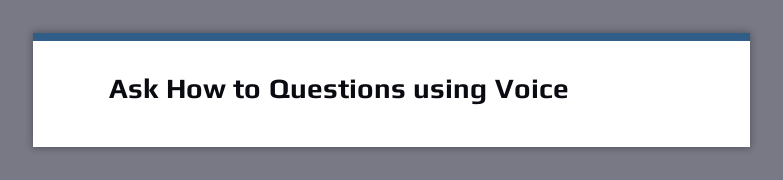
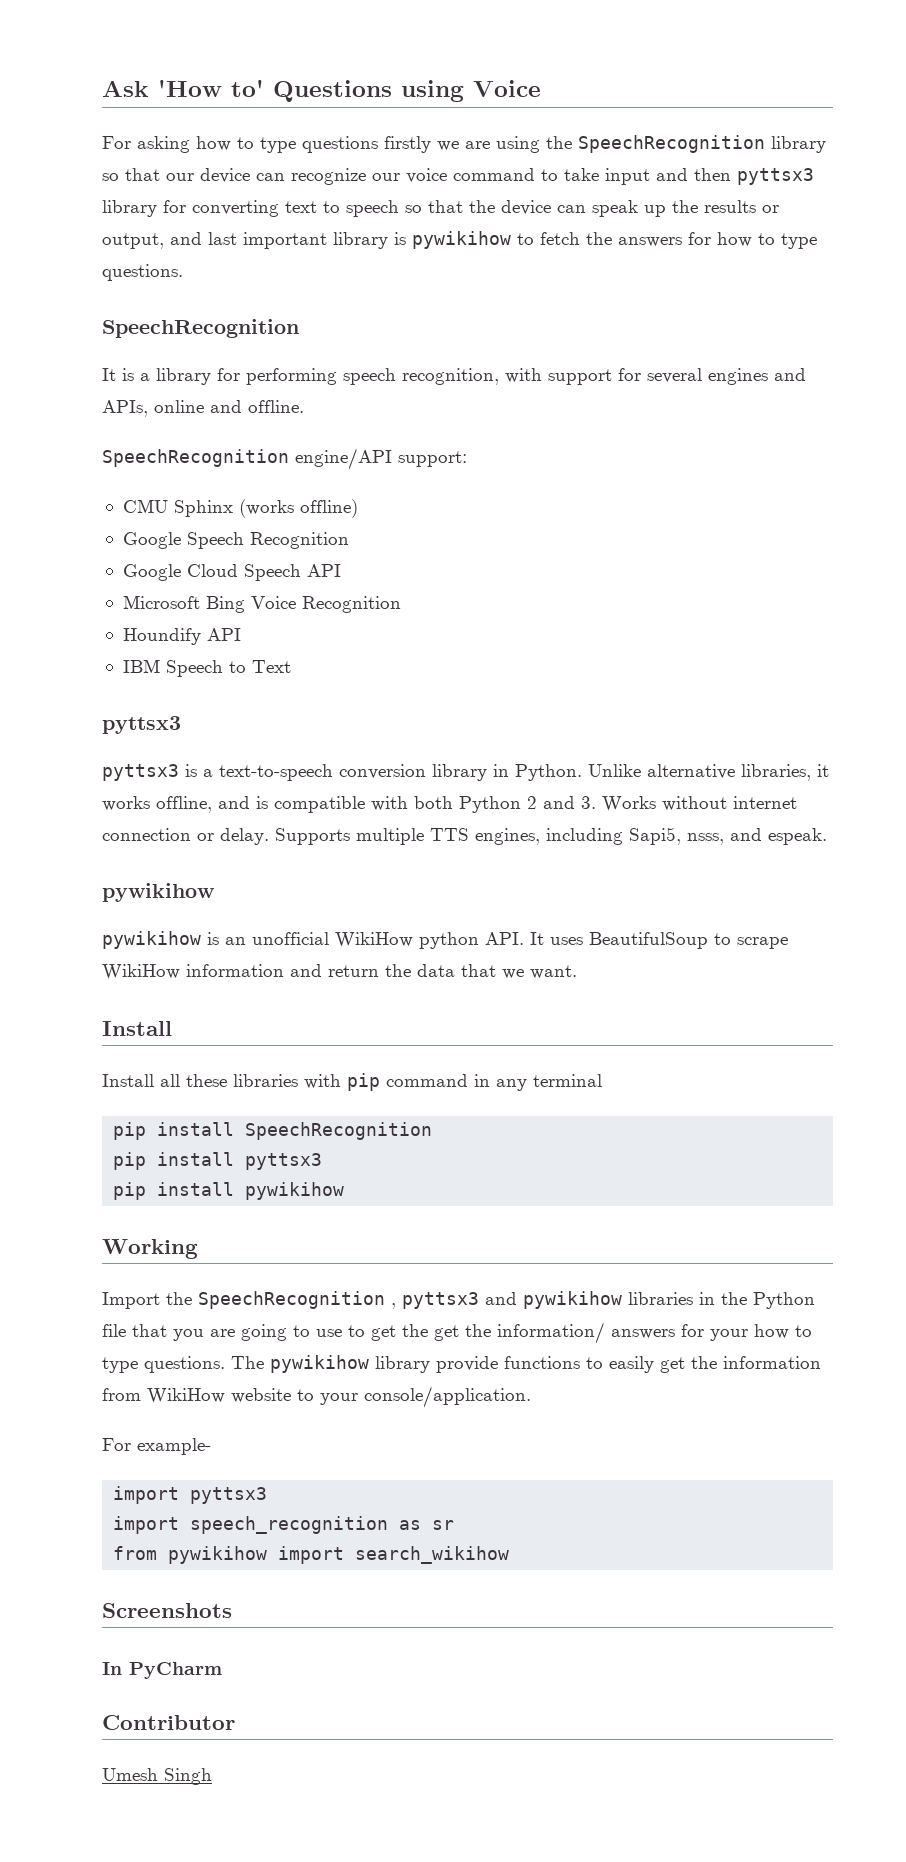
[165,79,262,99] How to -> [158,79,264,97] 'How to'
(569, 89) none -> [102,135,826,153] [102,168,814,185] [102,200,779,217] [102,231,817,249] [102,264,183,281] [102,319,299,338] [102,368,806,385] [102,400,304,417] [102,448,467,470] [122,499,358,518] [122,532,349,549] [122,564,341,581] [122,595,401,613] [122,628,241,645] [122,659,291,677] [102,716,181,734] [102,764,829,781] [102,796,797,813] [102,827,827,845] [102,883,214,902] [102,931,788,949] [102,964,577,980] [102,1021,172,1036] [102,1073,602,1091] [113,1122,433,1140] [113,1152,323,1170] [113,1182,345,1200] [102,1239,198,1259] [102,1291,815,1309] [102,1322,812,1344] [102,1355,821,1373] [102,1386,531,1408] [102,1438,211,1455] [113,1486,268,1504] [113,1516,455,1534] [113,1546,510,1564] [102,1603,232,1618] [102,1662,222,1679] [102,1715,235,1730] [102,1768,212,1785] // For asking how to type questions firstly we are using the SpeechRecognition library so that our device can recognize our voice command to take input and then pyttsx3 library for converting text to speech so that the device can speak up the results or output, and last important library is pywikihow to fetch the answers for how to type questions. // SpeechRecognition // It is a library for performing speech recognition, with support for several engines and APIs, online and offline. // SpeechRecognition engine/API support: // CMU Sphinx (works offline) // Google Speech Recognition // Google Cloud Speech API // Microsoft Bing Voice Recognition // Houndify API // IBM Speech to Text // pyttsx3 // pyttsx3 is a text-to-speech conversion library in Python. Unlike alternative libraries, it works offline, and is compatible with both Python 2 and 3. Works without internet connection or delay. Supports multiple TTS engines, including Sapi5, nsss, and espeak. // pywikihow // pywikihow is an unofficial WikiHow python API. It uses BeautifulSoup to scrape WikiHow information and return the data that we want. // Install // Install all these libraries with pip command in any terminal // pip install SpeechRecognition // pip install pyttsx3 // pip install pywikihow // Working // Import the SpeechRecognition , pyttsx3 and pywikihow libraries in the Python file that you are going to use to get the get the information/ answers for your how to type questions. The pywikihow library provide functions to easily get the information from WikiHow website to your console/application. // For example- // import pyttsx3 // import speech_recognition as sr // from pywikihow import search_wikihow // Screenshots // In PyCharm // Contributor // Umesh Singh

